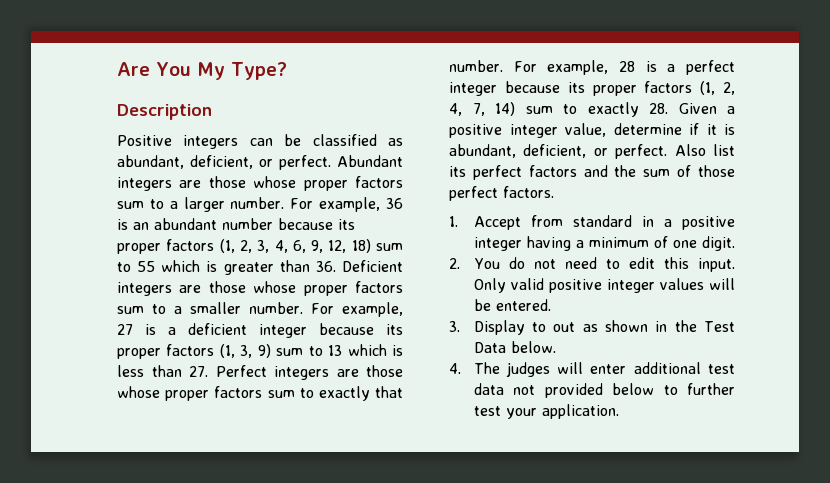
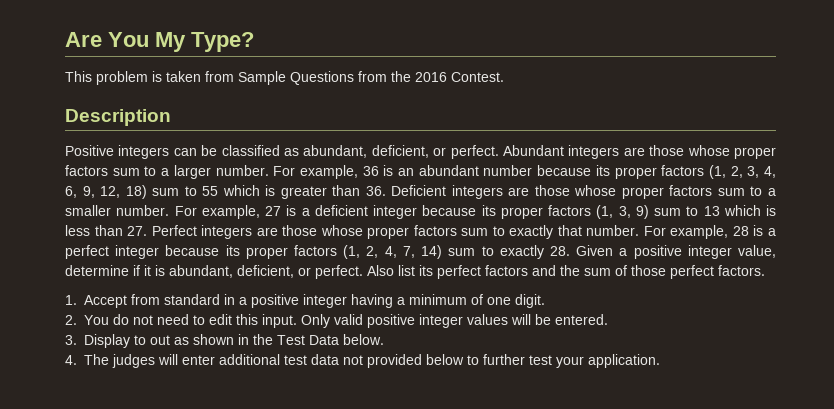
(287, 71) none -> [65,71,504,85] // This problem is taken from Sample Questions from the 2016 Contest.

